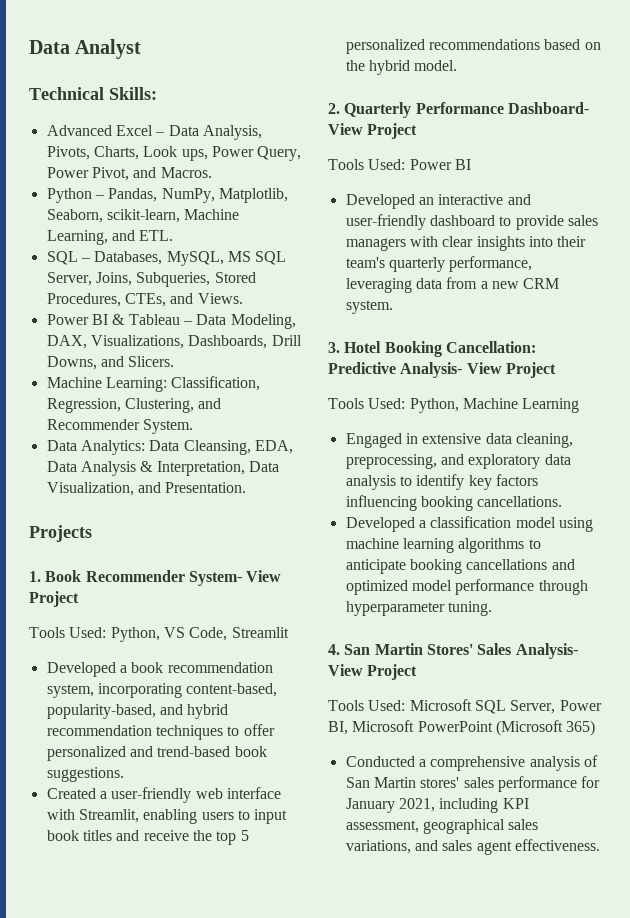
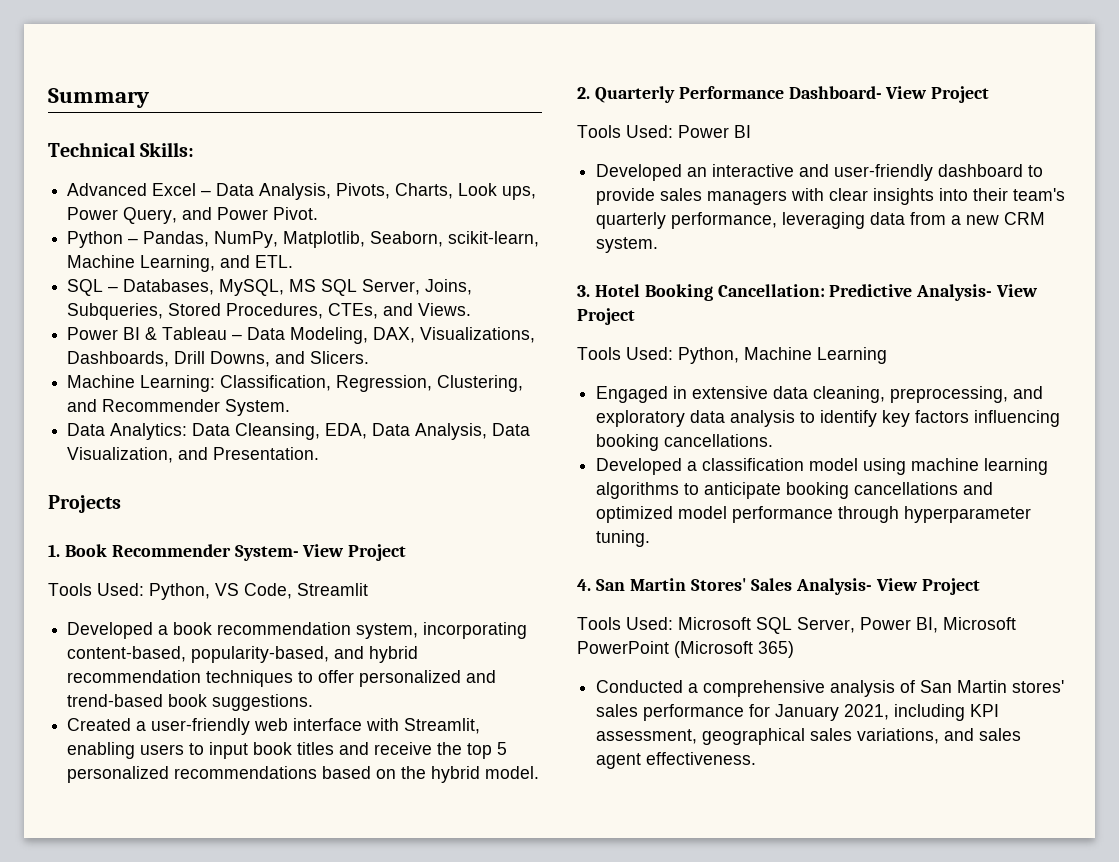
[29,39,142,59] Data Analyst -> [48,88,149,108] Summary
[46,167,212,181] Power Pivot, and Macros. -> [182,207,319,220] and Power Pivot.
[80,461,245,476] Analysis & Interpretation, -> [415,423,488,440] Analysis,

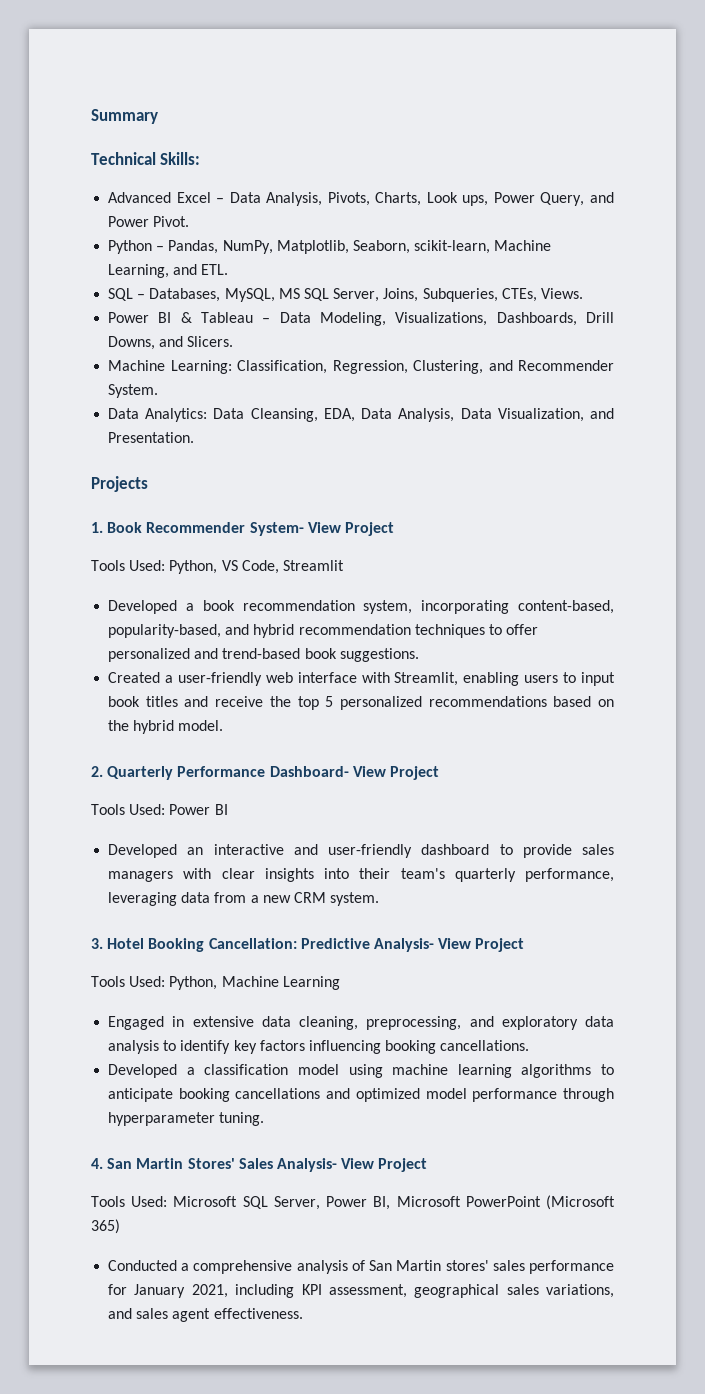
[168,303,414,319] Stored Procedures, CTEs, and -> [501,288,537,302] CTEs,
[373,327,416,343] DAX, -> (387, 319) none

